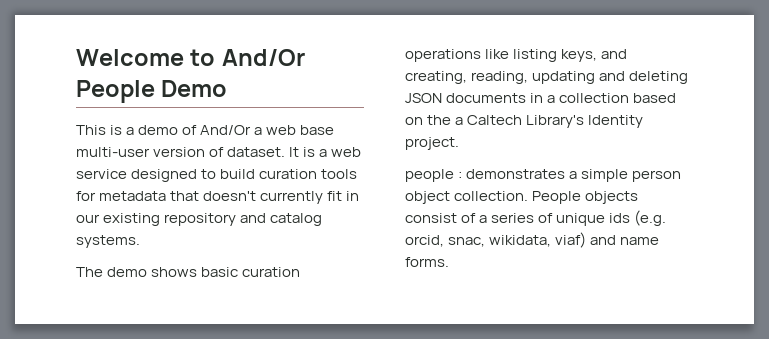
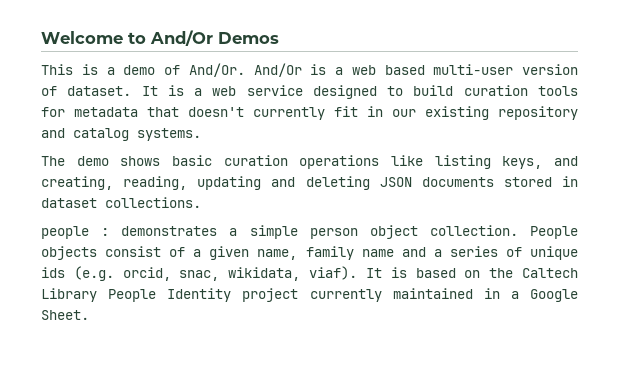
[76,80,228,103] People Demo -> [218,32,279,44] Demos
[200,125,335,135] And/Or a web base -> [188,63,425,77] And/Or. And/Or is a web based
[530,93,677,103] [405,115,644,128] [405,137,459,150] in a collection based on the a Caltech Library's Identity project. -> [503,176,578,187] [41,197,201,208] stored in dataset collections.
(488, 219) none -> [209,246,442,260] given name, family name and a
[555,232,660,248] [405,257,449,267] viaf) and name forms. -> [309,266,578,280] [41,288,578,302] [41,310,89,320] viaf). It is based on the Caltech Library People Identity project currently maintained in a Google Sheet.

